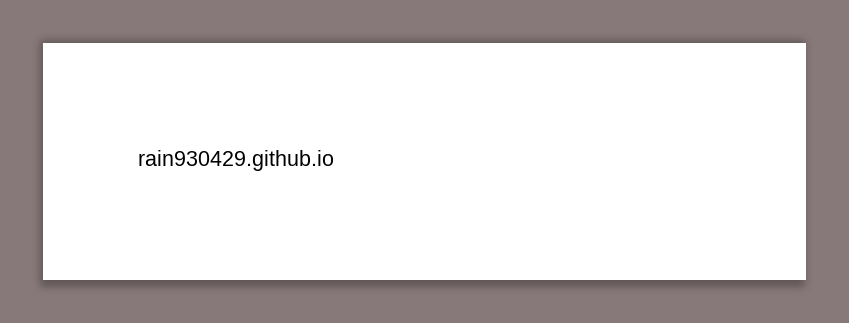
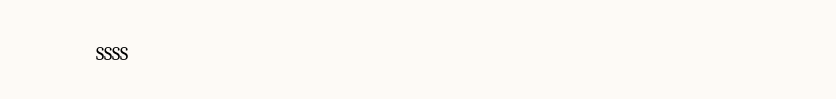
[138,150,334,171] rain930429.github.io -> [96,47,128,60] SSSS

